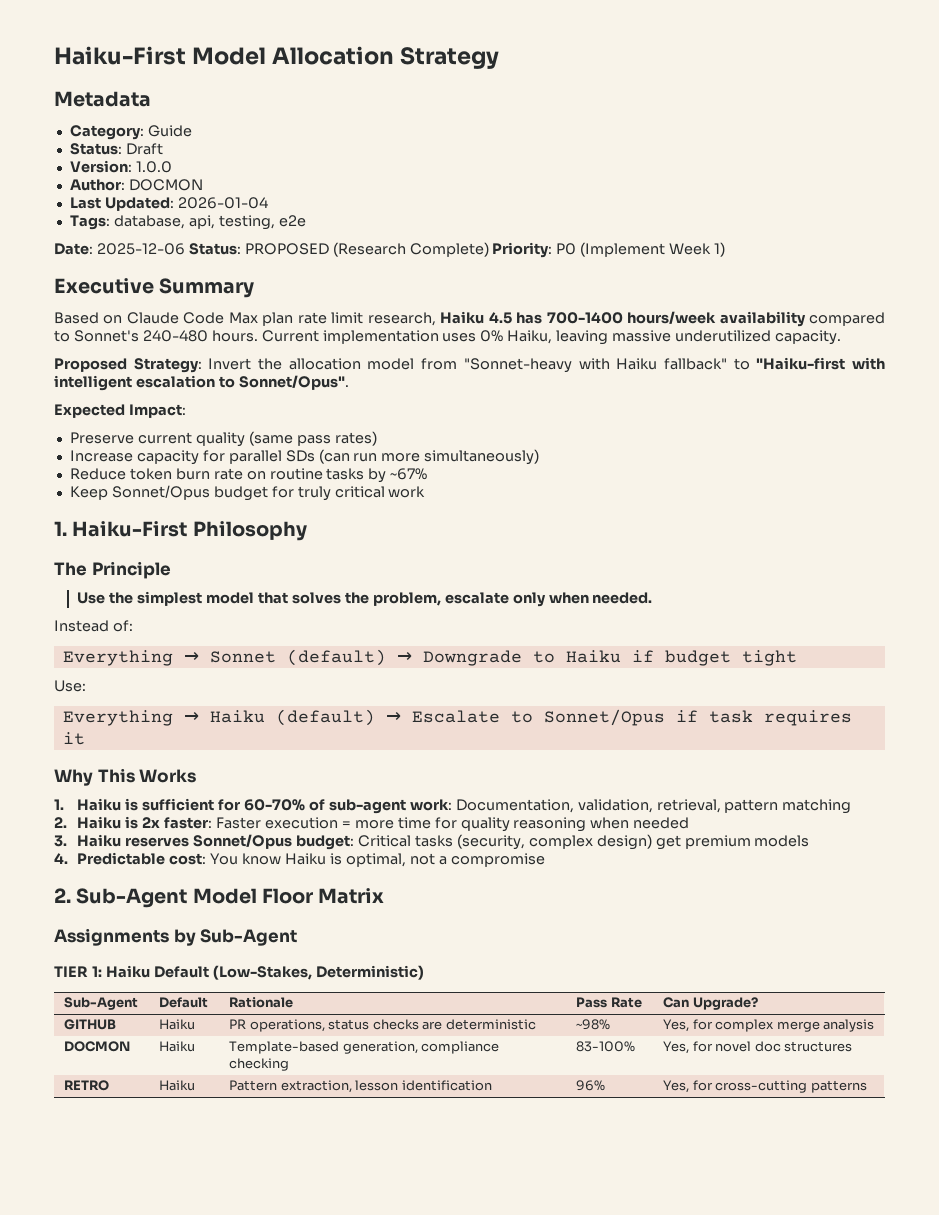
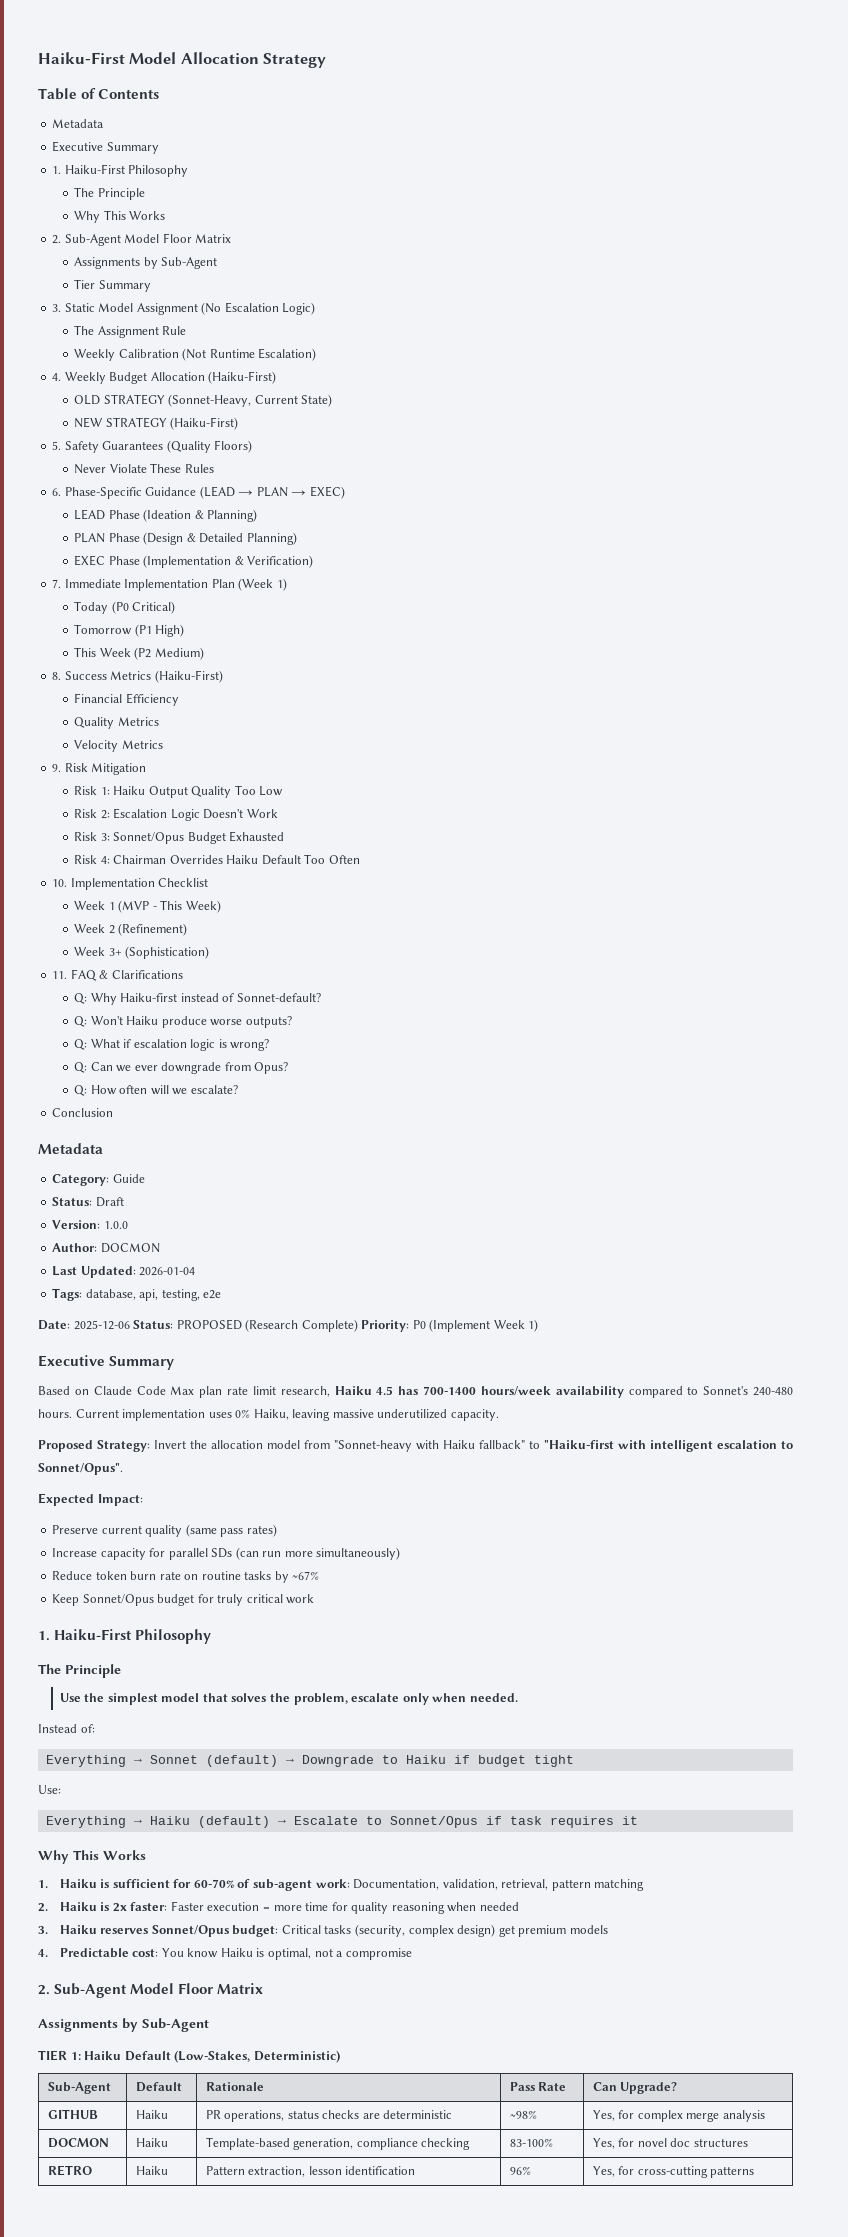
(500, 58) none -> [38,88,160,100] [52,119,105,128] [52,141,159,154] [52,164,189,177] [74,187,145,200] [74,210,166,223] [52,233,232,246] [74,257,218,269] [74,279,151,292] [52,302,316,315] [74,325,187,338] [74,348,317,361] [52,371,277,384] [74,394,333,407] [74,417,239,430] [52,440,253,453] [74,463,214,474] [52,486,345,499] [74,509,258,522] [74,532,297,545] [74,555,314,568] [52,578,287,591] [74,601,176,614] [74,624,185,637] [74,647,204,660] [52,670,223,683] [74,693,179,706] [74,717,159,729] [74,740,163,752] [52,763,147,775] [74,785,284,798] [74,808,278,821] [74,831,285,844] [74,854,360,865] [52,878,209,890] [74,900,221,913] [74,923,188,936] [74,946,210,959] [52,969,183,981] [74,993,321,1005] [74,1016,292,1028] [74,1039,270,1051] [74,1062,289,1074] [74,1085,238,1096] [52,1108,114,1117] // Table of Contents // Metadata // Executive Summary // 1. Haiku-First Philosophy // The Principle // Why This Works // 2. Sub-Agent Model Floor Matrix // Assignments by Sub-Agent // Tier Summary // 3. Static Model Assignment (No Escalation Logic) // The Assignment Rule // Weekly Calibration (Not Runtime Escalation) // 4. Weekly Budget Allocation (Haiku-First) // OLD STRATEGY (Sonnet-Heavy, Current State) // NEW STRATEGY (Haiku-First) // 5. Safety Guarantees (Quality Floors) // Never Violate These Rules // 6. Phase-Specific Guidance (LEAD → PLAN → EXEC) // LEAD Phase (Ideation & Planning) // PLAN Phase (Design & Detailed Planning) // EXEC Phase (Implementation & Verification) // 7. Immediate Implementation Plan (Week 1) // Today (P0 Critical) // Tomorrow (P1 High) // This Week (P2 Medium) // 8. Success Metrics (Haiku-First) // Financial Efficiency // Quality Metrics // Velocity Metrics // 9. Risk Mitigation // Risk 1: Haiku Output Quality Too Low // Risk 2: Escalation Logic Doesn't Work // Risk 3: Sonnet/Opus Budget Exhausted // Risk 4: Chairman Overrides Haiku Default Too Often // 10. Implementation Checklist // Week 1 (MVP - This Week) // Week 2 (Refinement) // Week 3+ (Sophistication) // 11. FAQ & Clarifications // Q: Why Haiku-first instead of Sonnet-default? // Q: Won't Haiku produce worse outputs? // Q: What if escalation logic is wrong? // Q: Can we ever downgrade from Opus? // Q: How often will we escalate? // Conclusion

